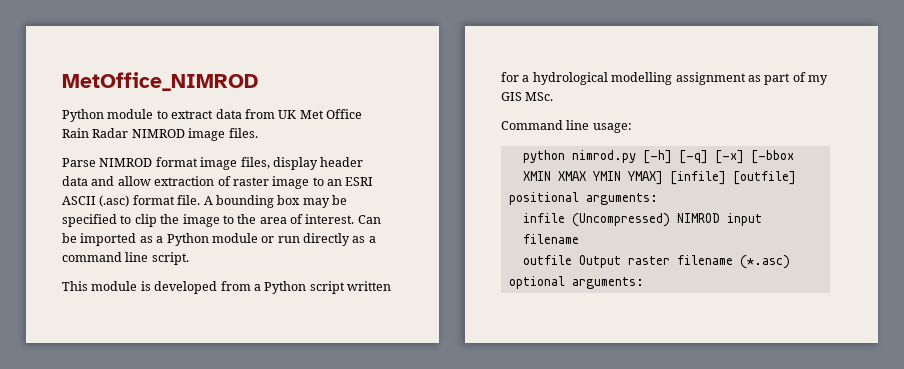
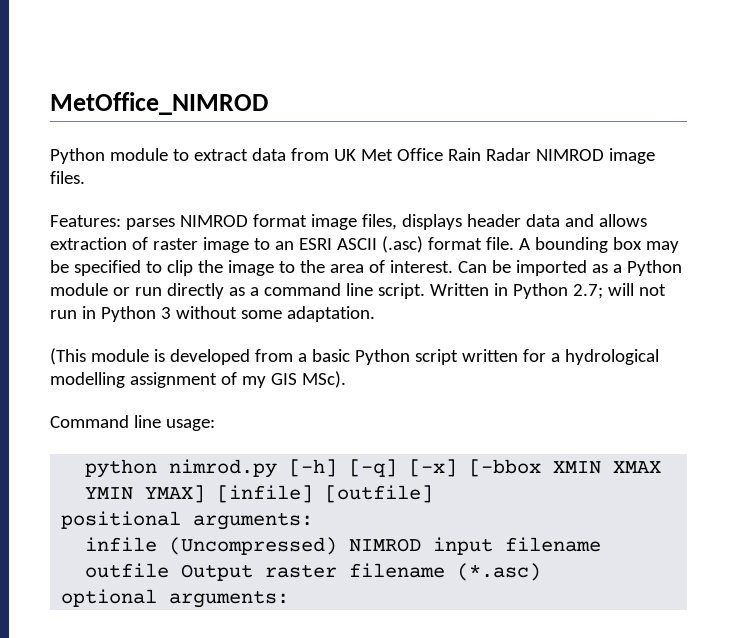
[62,158,96,167] Parse -> [50,215,175,230] Features: parses
[272,157,318,170] display -> [401,214,462,230] displays
[117,176,151,186] allow -> [598,214,647,227] allows
[62,281,88,291] // This -> [429,283,666,299] [50,306,375,322] [50,348,86,365] Written in Python 2.7; will not run in Python 3 without some adaptation. // (This
(261, 287) none -> [311,349,350,362] basic
[747,73,791,85] as part -> (217, 380) none
[525,92,554,101] MSc. -> [301,371,346,388] MSc).

